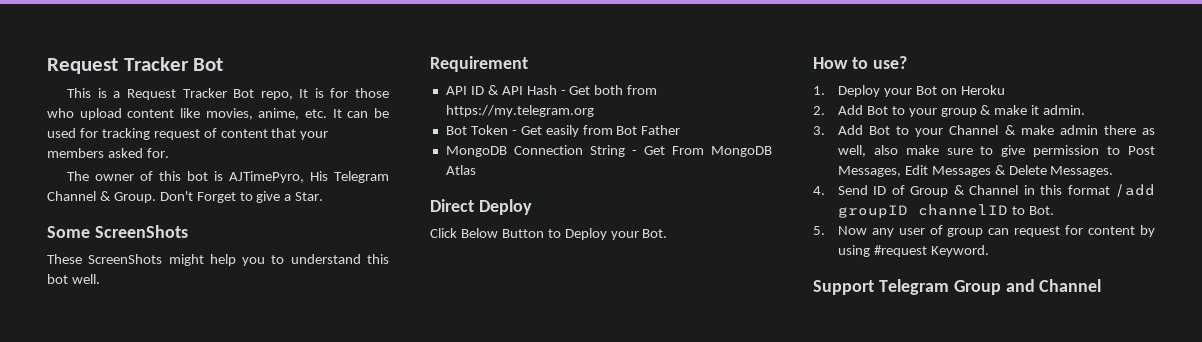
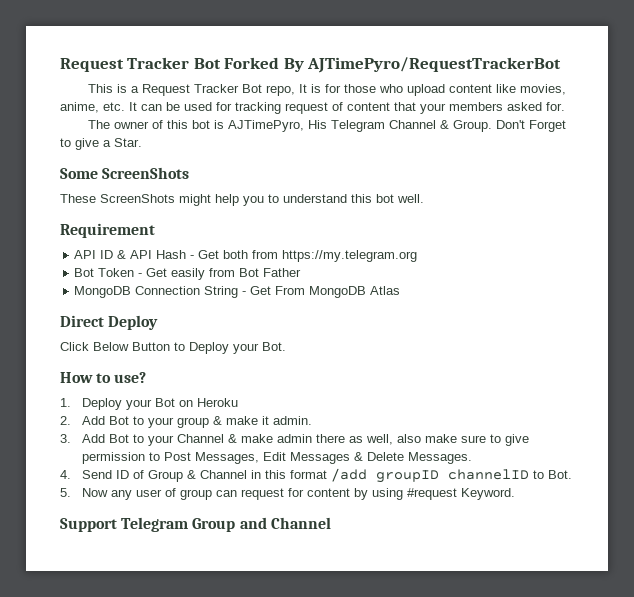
[47,57,224,74] Request Tracker Bot -> [60,57,562,73] Request Tracker Bot Forked By AJTimePyro/RequestTrackerBot

